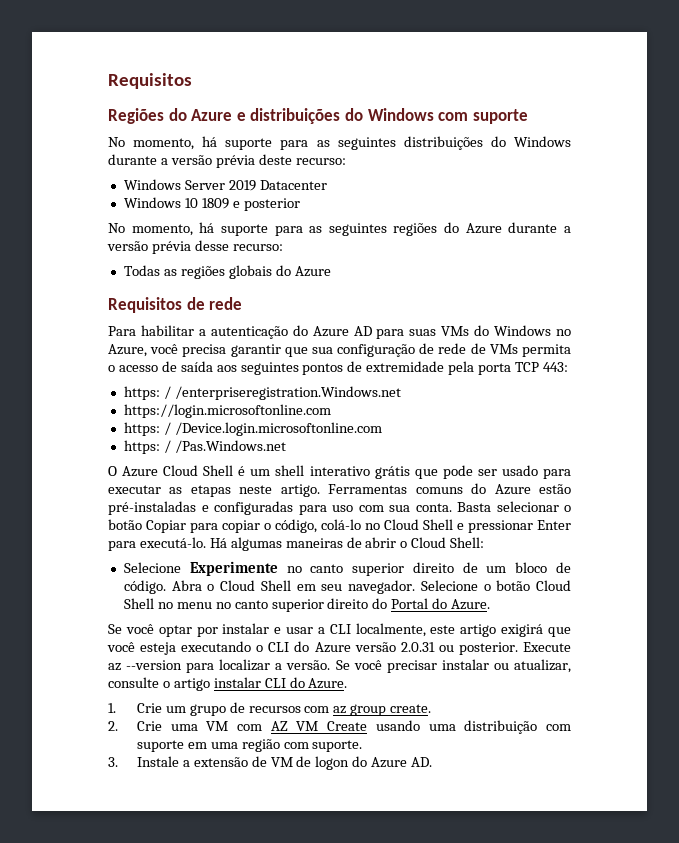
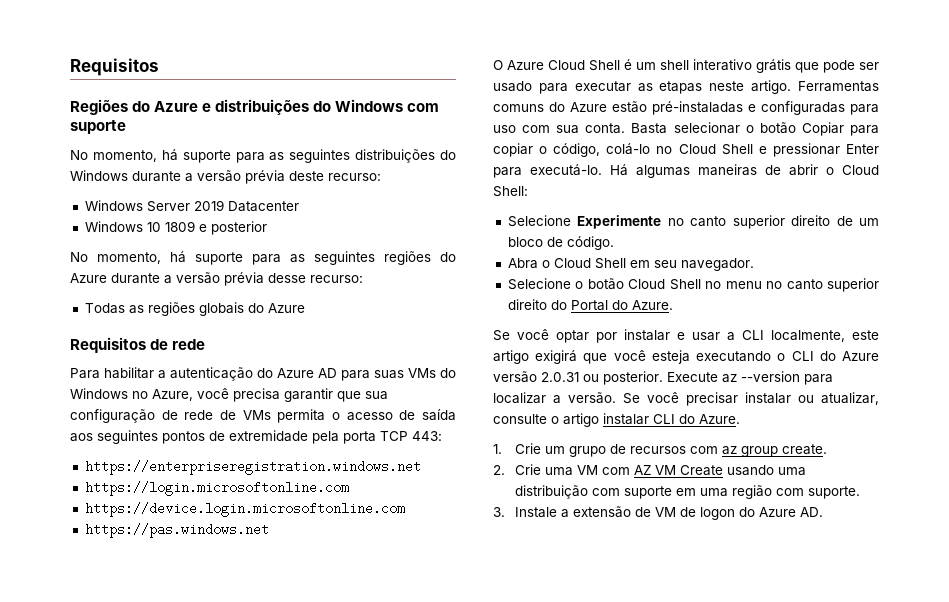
[123,386,401,400] [123,404,331,418] [123,422,382,436] [123,440,286,454] https: / /enterpriseregistration.Windows.net // https://login.microsoftonline.com // https: / /Device.login.microsoftonline.com // https: / /Pas.Windows.net -> [84,460,421,475] [84,481,349,496] [84,502,405,517] [84,523,269,538] https://enterpriseregistration.windows.net // https://login.microsoftonline.com // https://device.login.microsoftonline.com // https://pas.windows.net
(166, 587) none -> (614, 243) //
(416, 587) none -> (754, 264) //

